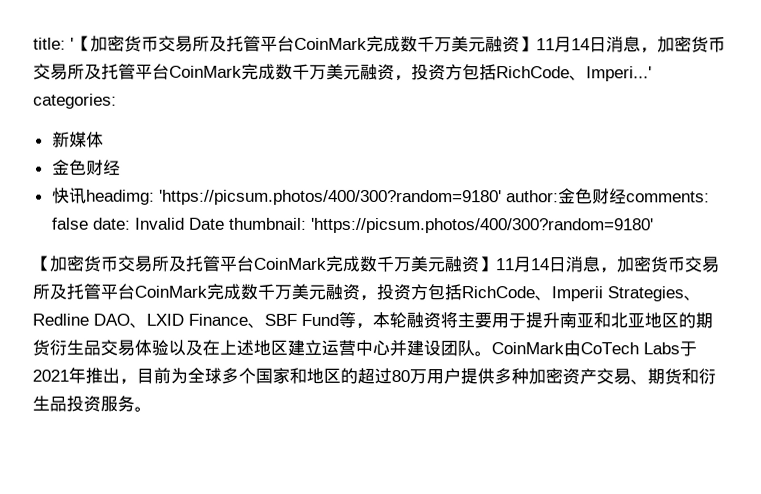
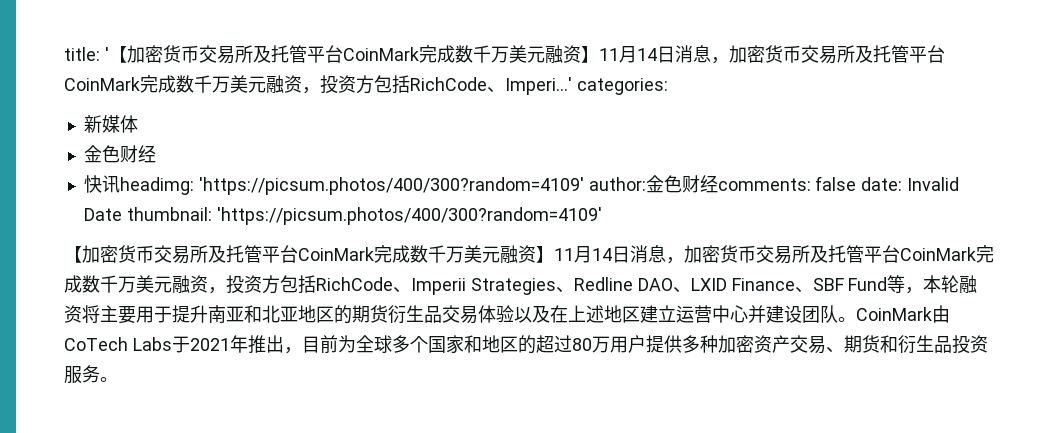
[158,189,502,206] 'https://picsum.photos/400/300?random=9180' -> [198,177,584,195] 'https://picsum.photos/400/300?random=4109'
[310,217,654,234] 'https://picsum.photos/400/300?random=9180' -> [216,207,602,225] 'https://picsum.photos/400/300?random=4109'

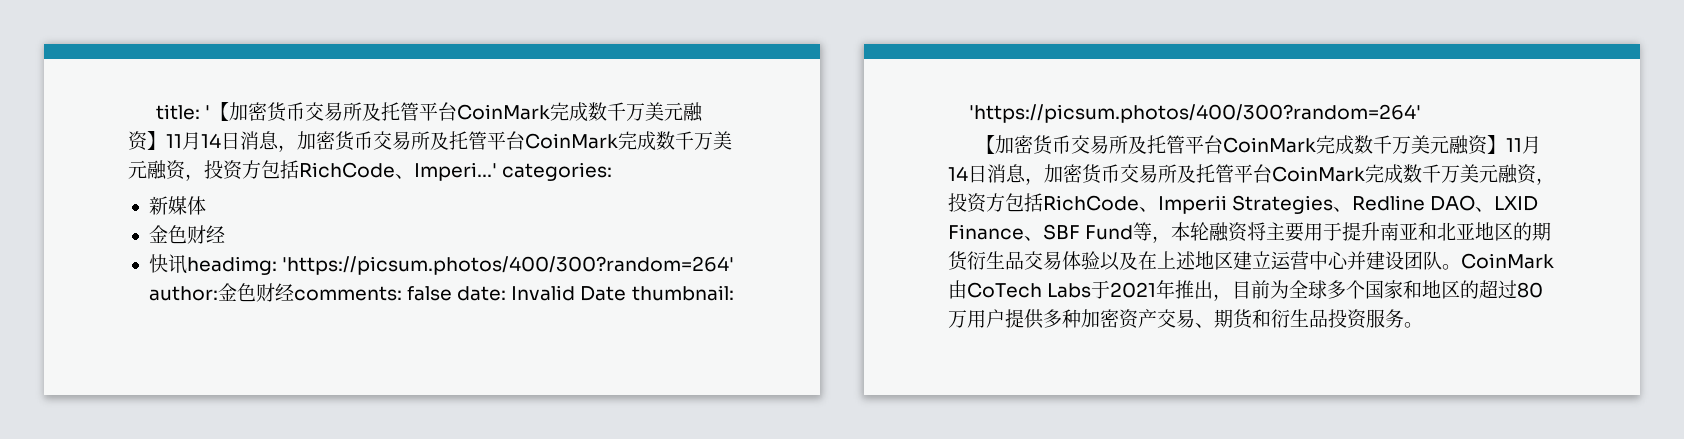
[198,177,584,195] 'https://picsum.photos/400/300?random=4109' -> [282,256,735,275] 'https://picsum.photos/400/300?random=264'
[216,207,602,225] 'https://picsum.photos/400/300?random=4109' -> [968,104,1421,123] 'https://picsum.photos/400/300?random=264'

